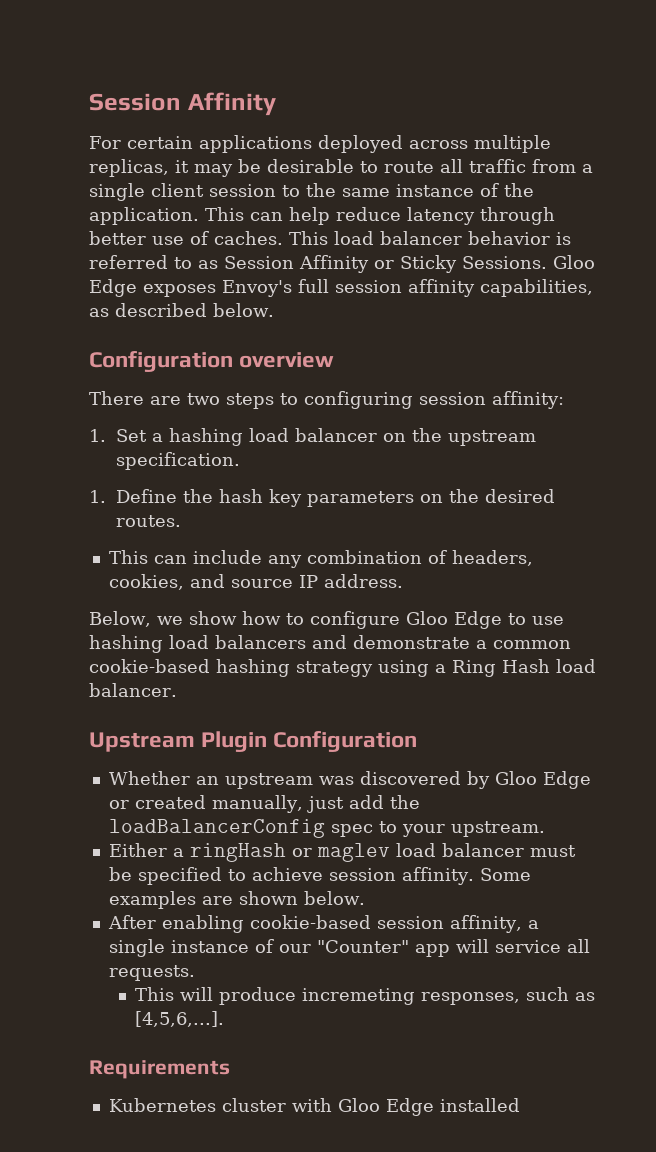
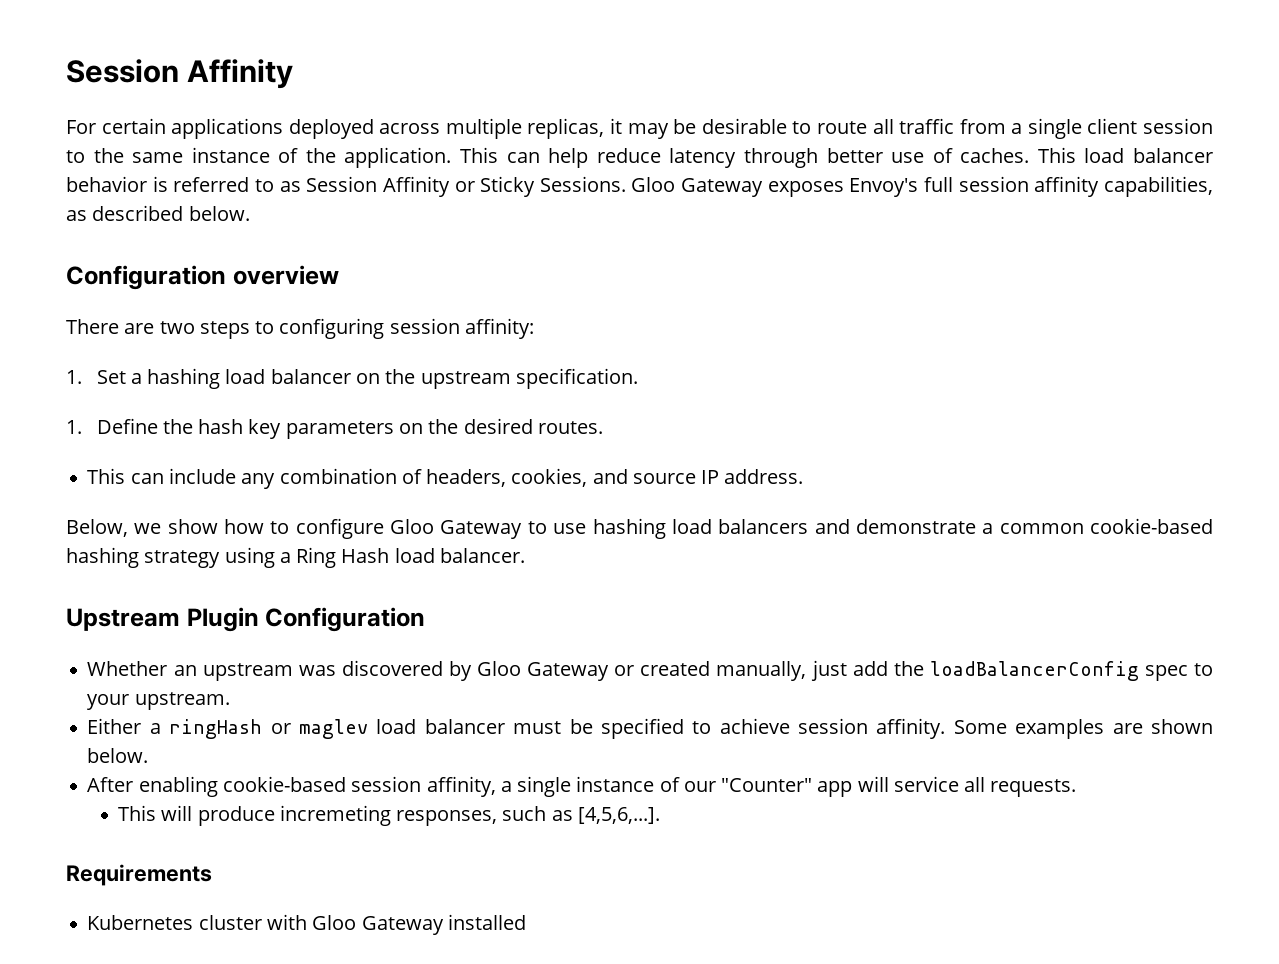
[89,279,137,297] Edge -> [681,178,764,197] Gateway
[453,611,502,629] Edge -> [440,520,523,539] Gateway
[542,771,591,789] Edge -> [527,662,610,681] Gateway
[385,1098,434,1116] Edge -> [361,916,444,935] Gateway

